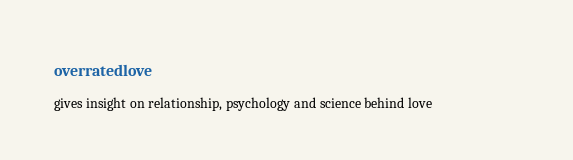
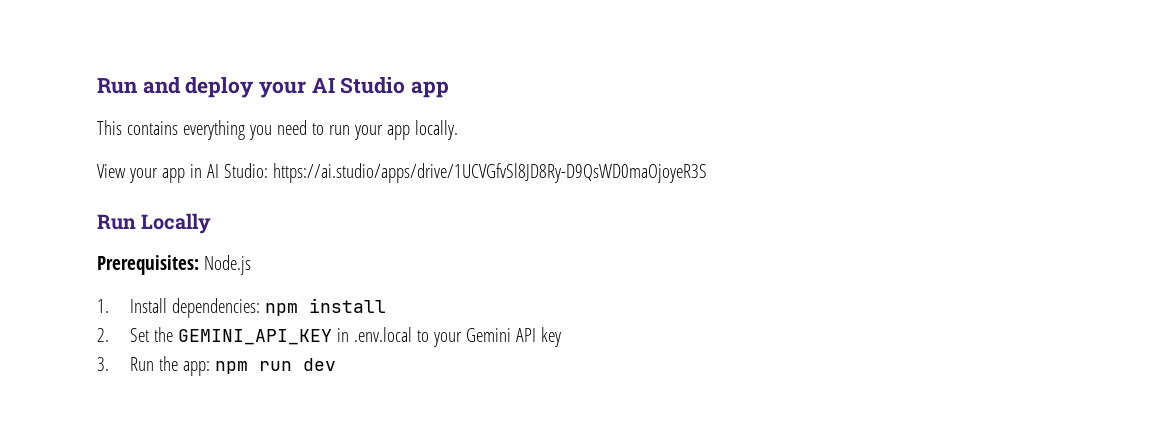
[54,64,152,76] [54,97,433,111] overratedlove // gives insight on relationship, psychology and science behind love -> [97,77,450,98] [97,120,458,140] [97,163,707,183] [97,213,212,234] [97,255,251,275] [97,298,387,318] [97,327,562,347] [97,356,337,376] Run and deploy your AI Studio app // This contains everything you need to run your app locally. // View your app in AI Studio: https://ai.studio/apps/drive/1UCVGfvSl8JD8Ry-D9QsWD0maOjoyeR3S // Run Locally // Prerequisites: Node.js // 1. Install dependencies: npm install // 2. Set the GEMINI_API_KEY in .env.local to your Gemini API key // 3. Run the app: npm run dev

